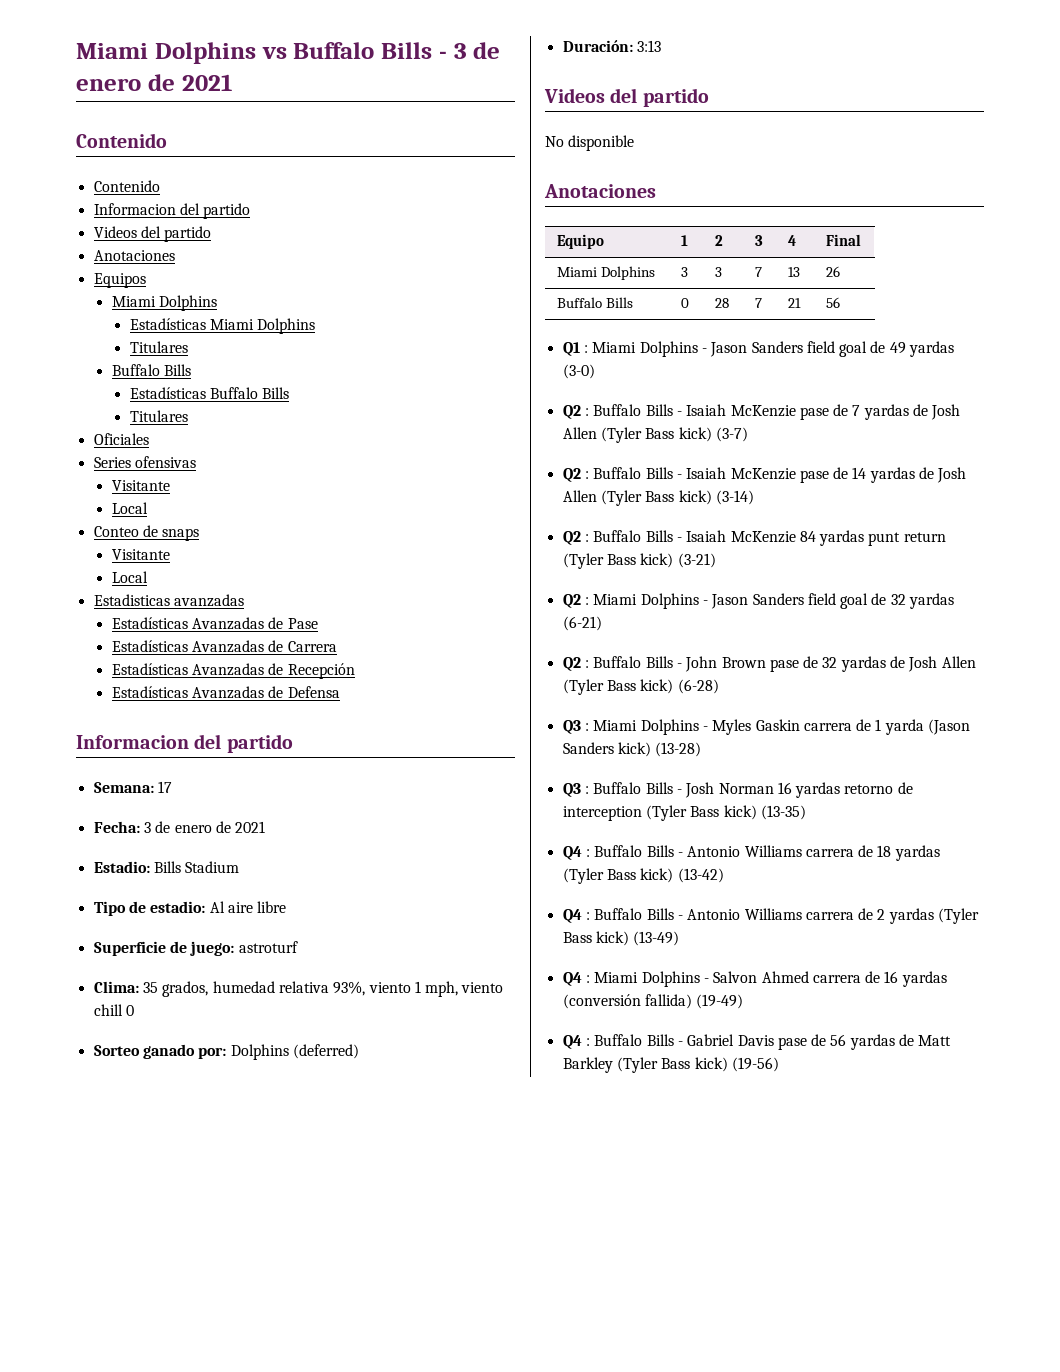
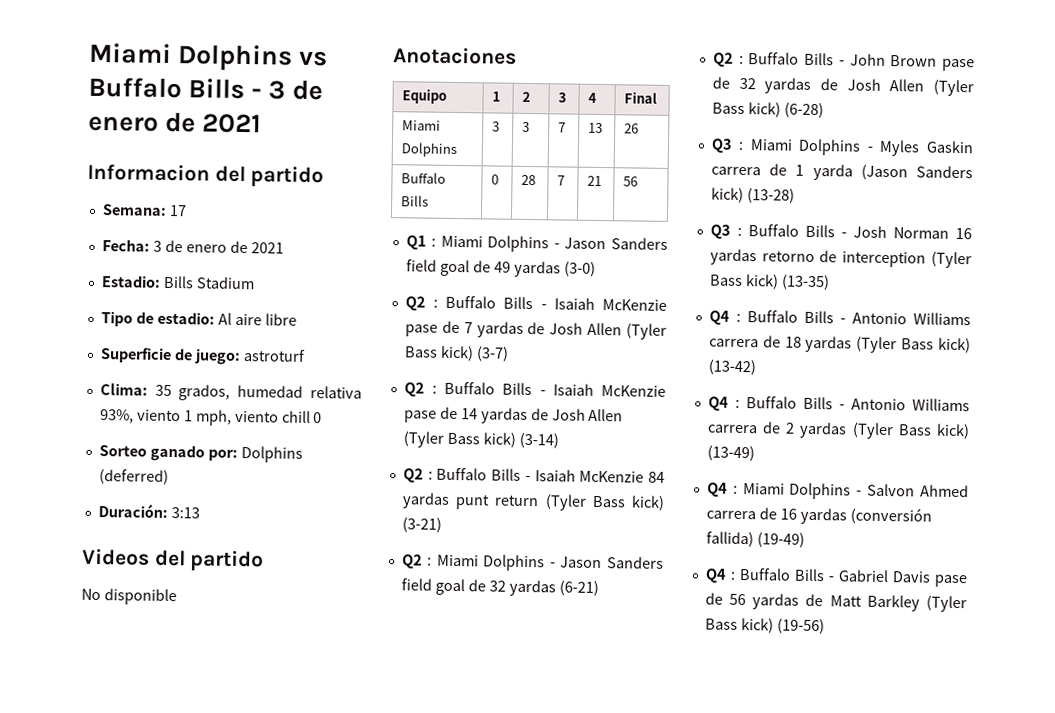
[76,133,167,148] [93,180,160,192] [93,203,251,219] [93,226,212,242] [93,250,175,261] [93,273,146,288] [111,295,217,311] [129,318,316,334] [129,341,188,353] [111,364,191,376] [129,387,290,399] [129,410,188,422] [93,433,149,445] [93,456,196,468] [111,480,170,491] [111,502,148,514] [93,525,200,541] [111,549,170,560] [111,571,148,583] [93,594,244,607] [111,617,318,630] [111,640,337,653] [111,663,355,679] [111,686,340,699] // Contenido // Contenido // Informacion del partido // Videos del partido // Anotaciones // Equipos // Miami Dolphins // Estadísticas Miami Dolphins // Titulares // Buffalo Bills // Estadísticas Buffalo Bills // Titulares // Oficiales // Series ofensivas // Visitante // Local // Conteo de snaps // Visitante // Local // Estadisticas avanzadas // Estadísticas Avanzadas de Pase // Estadísticas Avanzadas de Carrera // Estadísticas Avanzadas de Recepción // Estadísticas Avanzadas de Defensa -> (262, 123) none

